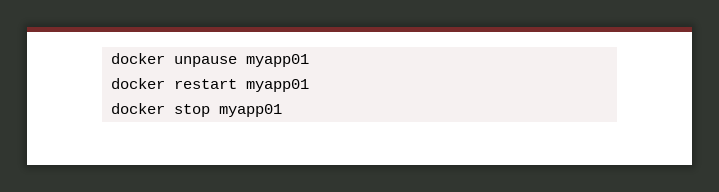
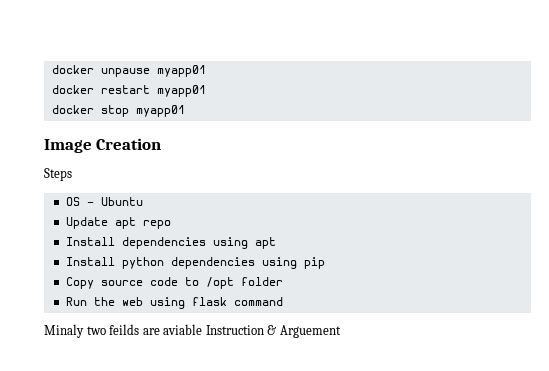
(282, 110) none -> [44,138,162,153] [44,168,72,181] [66,197,144,206] [66,217,172,229] [66,237,277,249] [66,257,326,269] [66,277,284,289] [66,297,284,309] [44,324,341,338] // Image Creation // Steps // OS - Ubuntu // Update apt repo // Install dependencies using apt // Install python dependencies using pip // Copy source code to /opt folder // Run the web using flask command // Minaly two feilds are aviable Instruction & Arguement

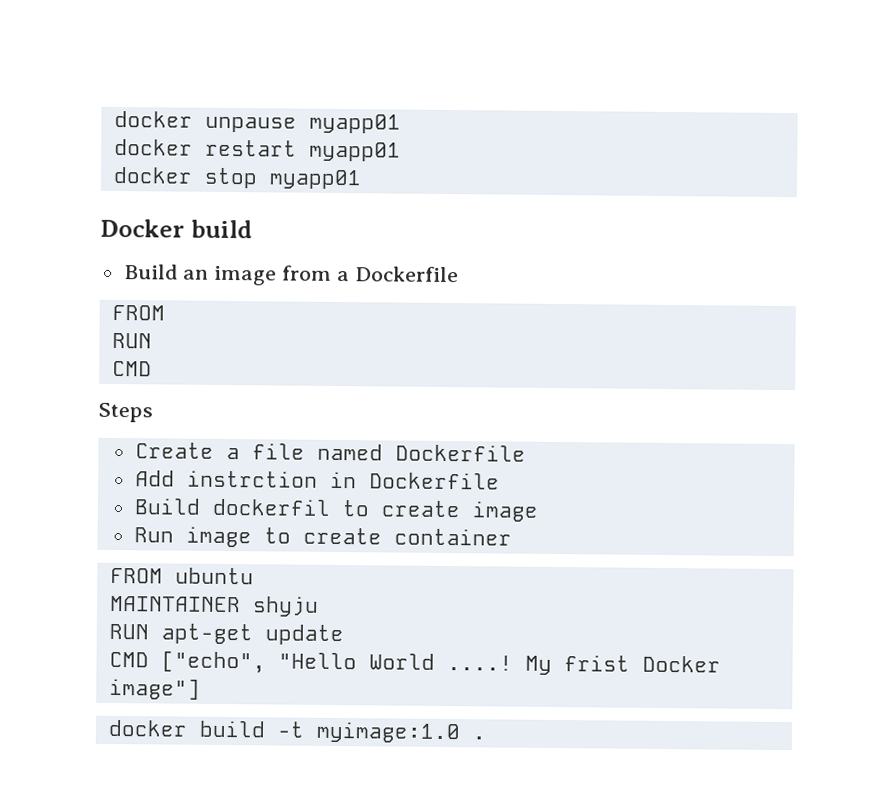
[44,138,162,153] [44,168,72,181] [66,197,144,206] [66,217,172,229] [66,237,277,249] [66,257,326,269] [66,277,284,289] [66,297,284,309] [44,324,341,338] Image Creation // Steps // OS - Ubuntu // Update apt repo // Install dependencies using apt // Install python dependencies using pip // Copy source code to /opt folder // Run the web using flask command // Minaly two feilds are aviable Instruction & Arguement -> [100,218,253,239] [123,264,459,286] [111,304,165,321] [111,332,152,349] [111,360,152,377] [98,402,153,423] [134,442,526,462] [134,470,500,490] [133,498,539,522] [133,526,512,548] [109,567,254,585] [109,595,319,617] [108,623,344,646] [108,651,721,675] [108,678,201,700] [107,719,486,744] Docker build // Build an image from a Dockerfile // FROM // RUN // CMD // Steps // Create a file named Dockerfile // Add instrction in Dockerfile // Build dockerfil to create image // Run image to create container // FROM ubuntu // MAINTAINER shyju // RUN apt-get update // CMD ["echo", "Hello World ....! My frist Docker image"] // docker build -t myimage:1.0 .

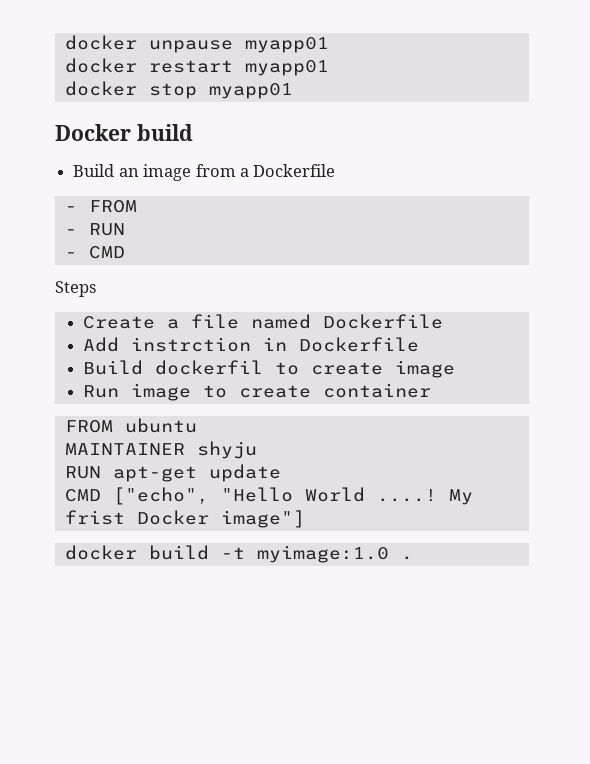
(459, 274) none -> [64,206,77,212] -
(165, 312) none -> [64,229,77,235] -
(152, 340) none -> [64,252,77,258] -

